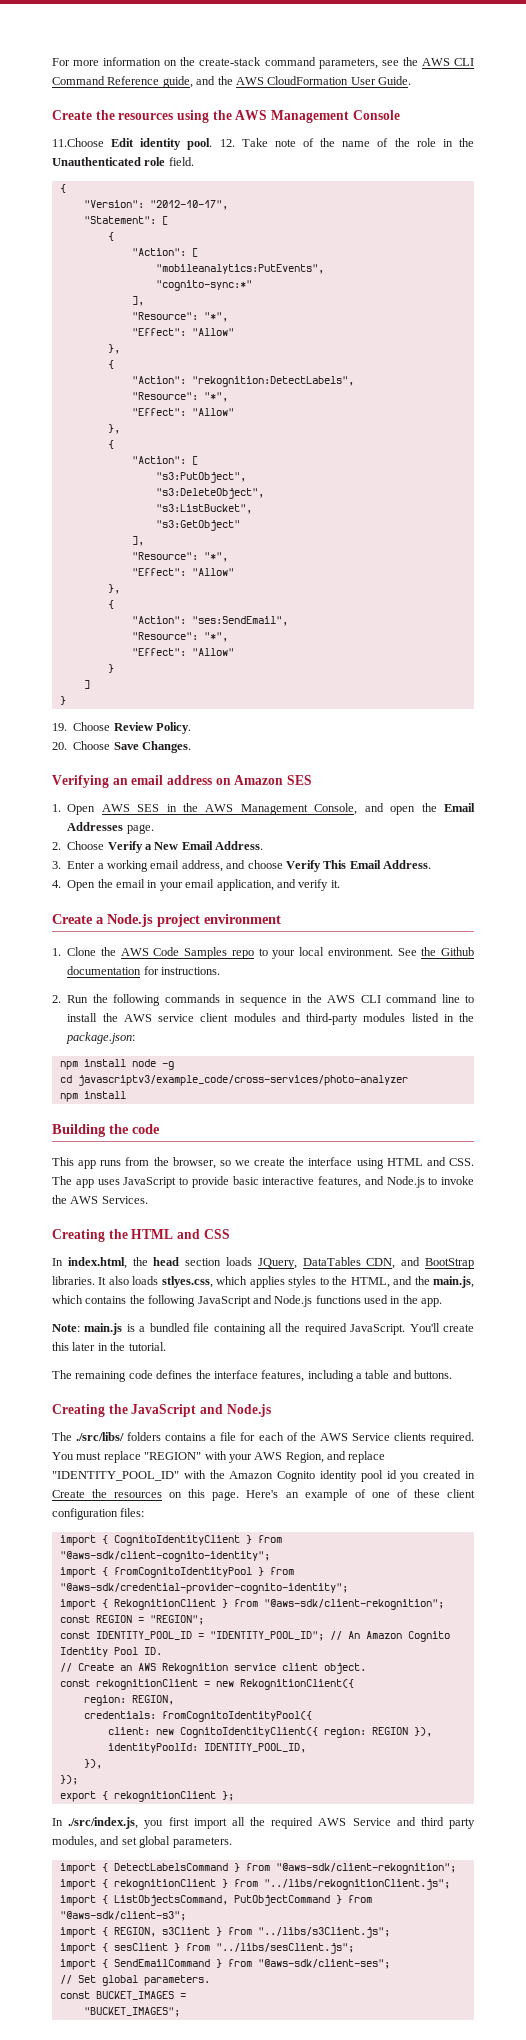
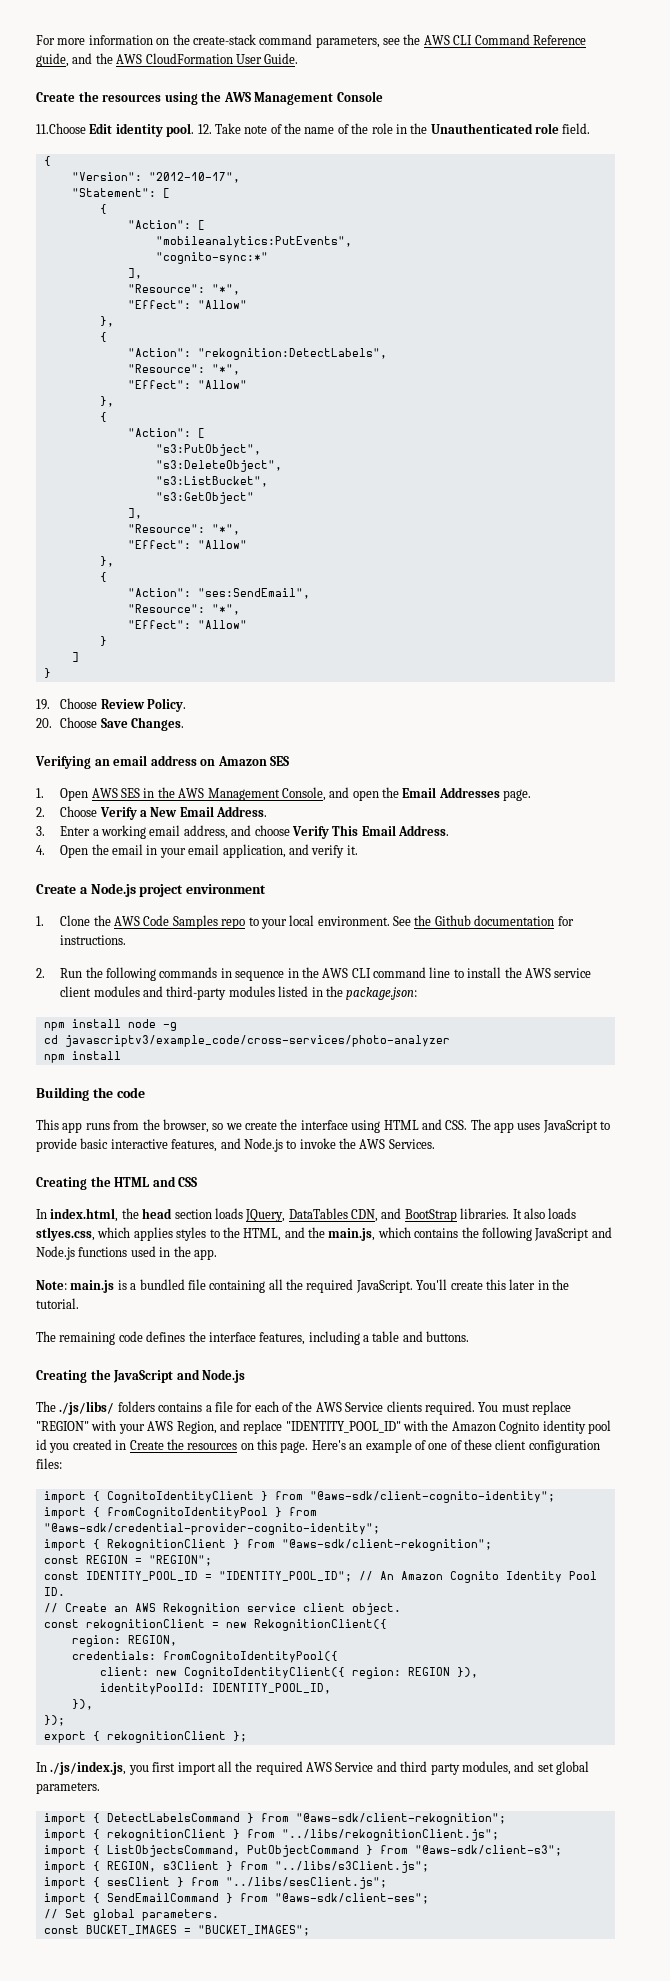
[76,1432,125,1441] ./src/libs/ -> [59,1401,115,1415] ./js/libs/
[68,1817,139,1829] ./src/index.js, -> [50,1761,127,1775] ./js/index.js,
(186, 1996) // -> (191, 1931) none

